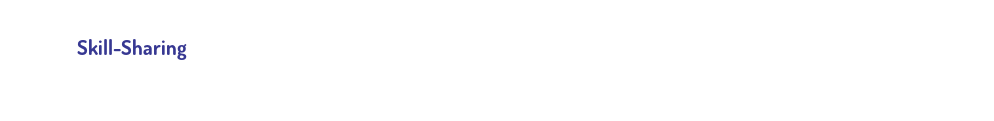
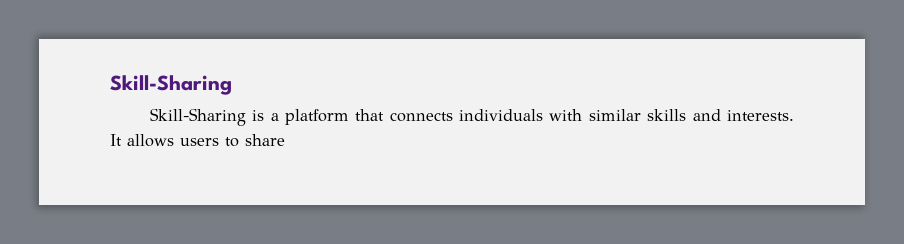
[77,39,187,60] Skill-Sharing -> [110,75,232,95] [149,108,794,126] [110,134,285,147] Skill-Sharing // Skill-Sharing is a platform that connects individuals with similar skills and interests. It allows users to share

